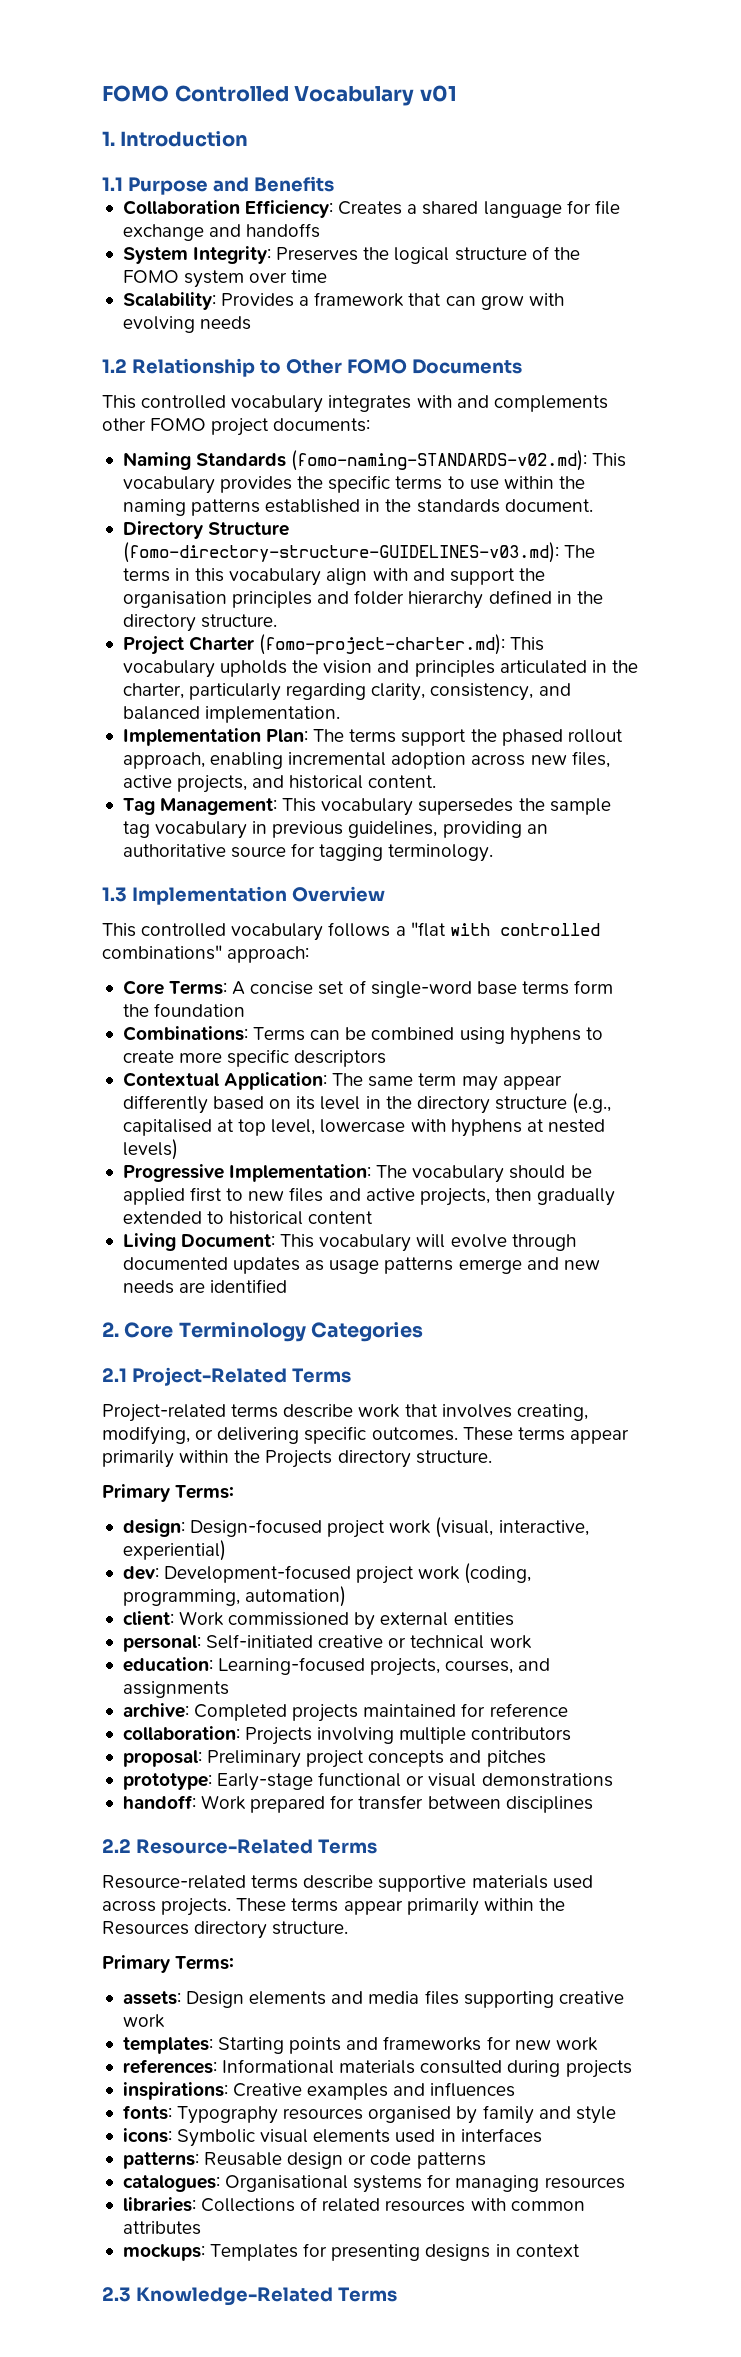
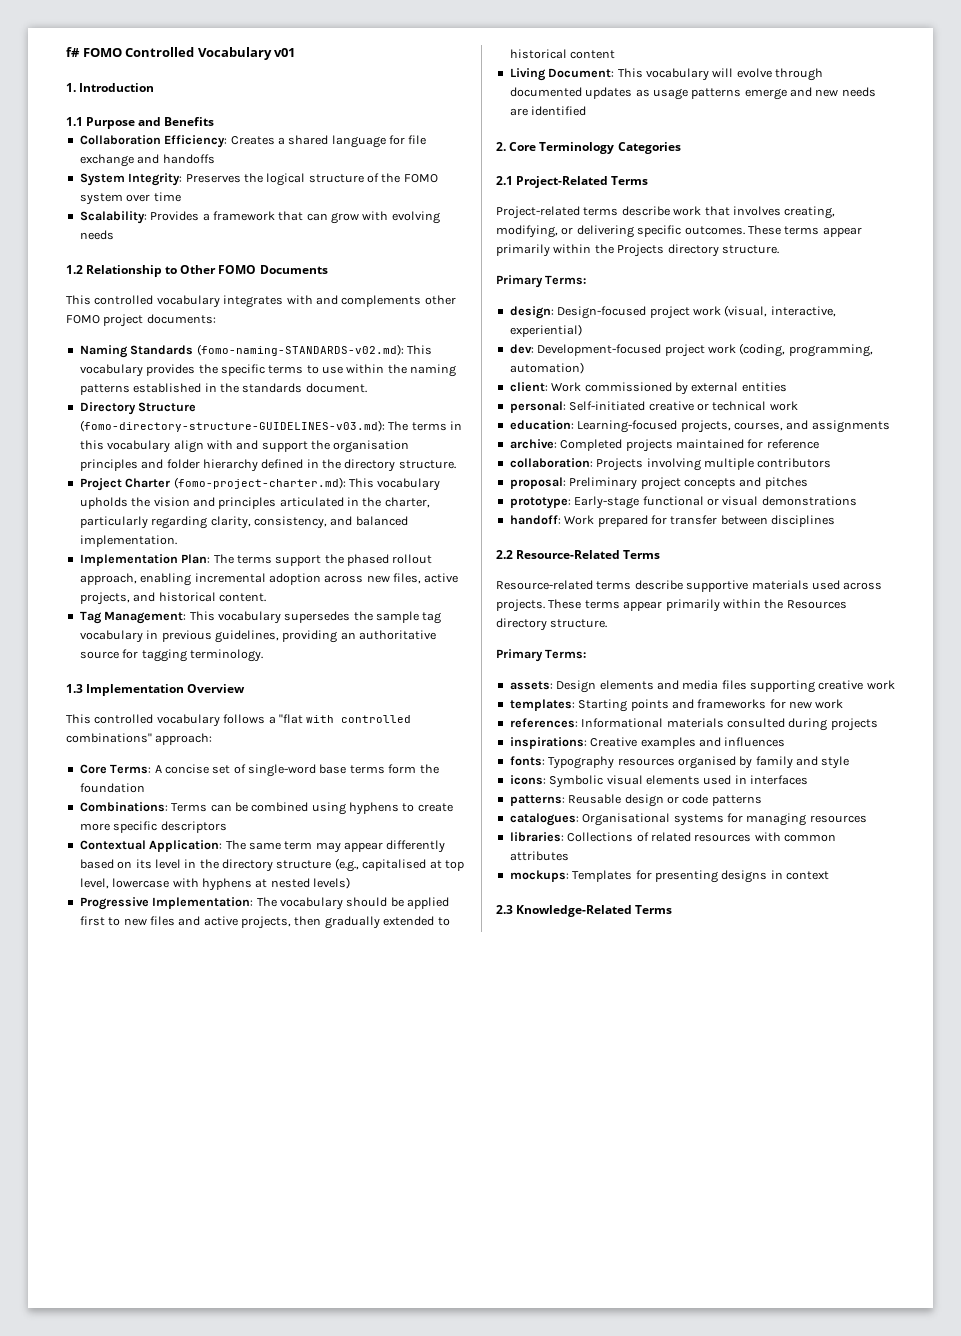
(102, 93) none -> [66,47,80,57] f#

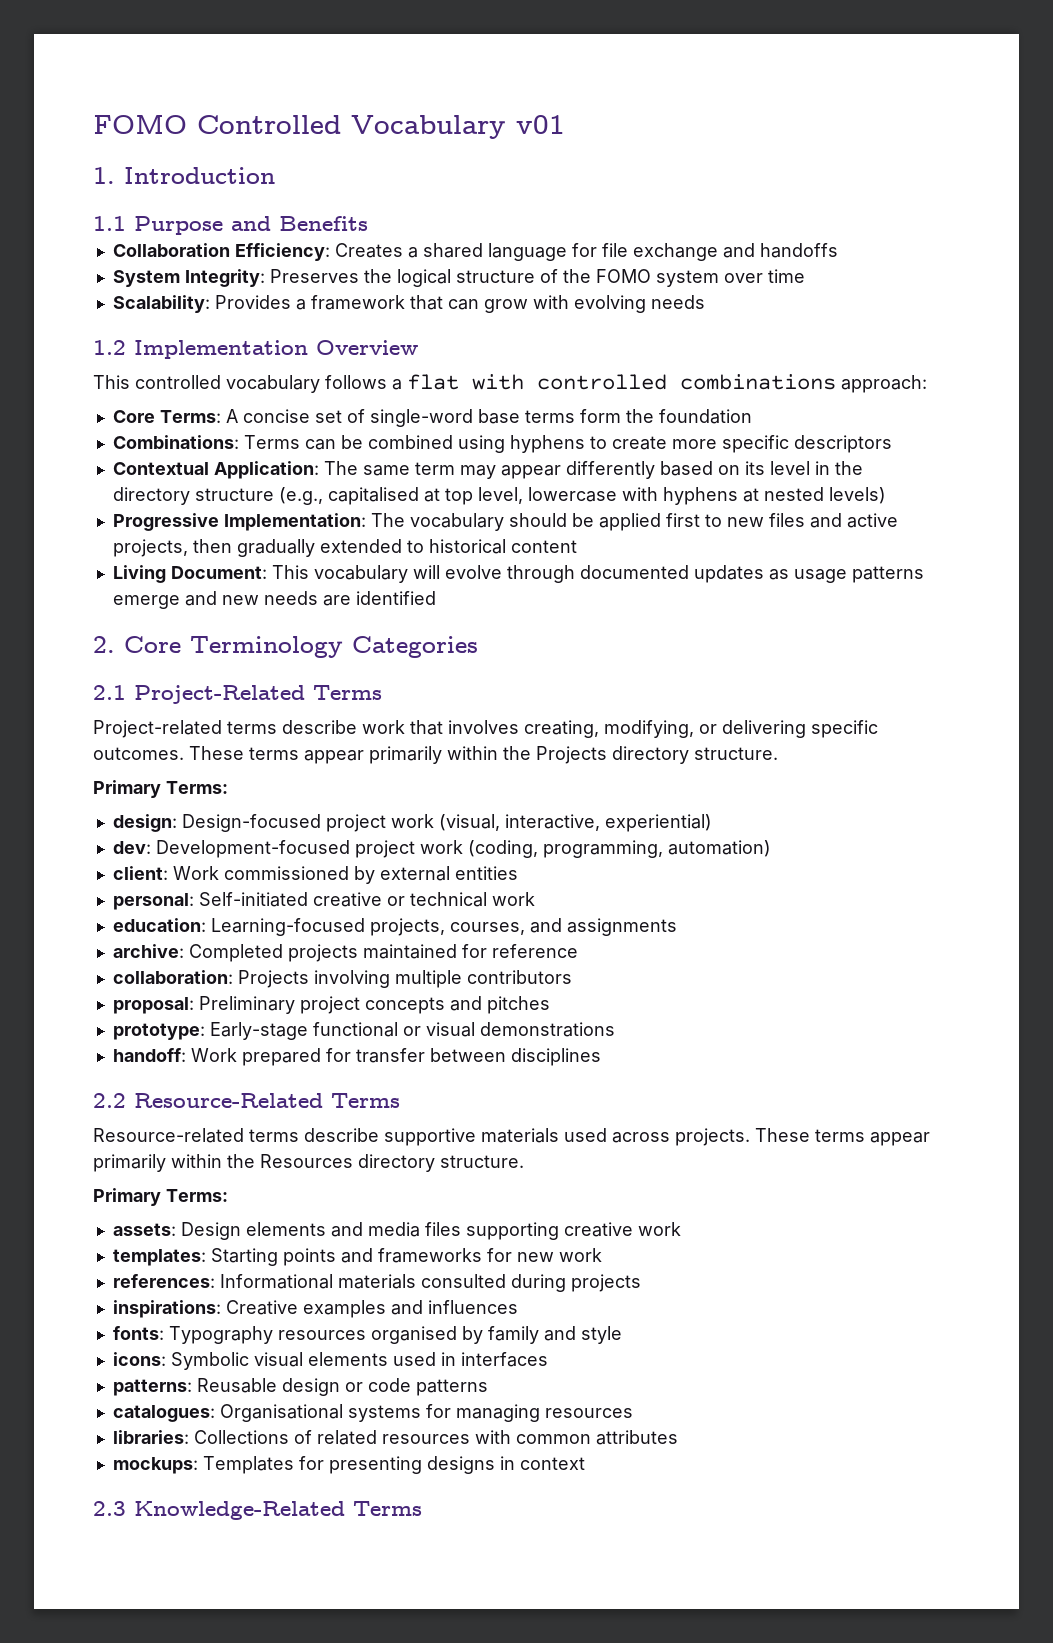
[66,47,80,57] f# -> (93, 124) none
[86,265,328,277] [66,295,456,308] [66,314,216,327] [79,344,432,358] [79,364,457,377] [79,383,367,395] [79,402,197,415] [79,420,462,432] [79,440,410,453] [79,459,456,472] [79,477,441,491] [79,497,430,509] [79,516,408,529] [79,535,177,547] [79,554,433,566] [79,573,459,586] [79,592,266,605] [79,611,442,624] [79,630,436,643] [79,649,263,662] [66,684,83,693] Relationship to Other FOMO Documents // This controlled vocabulary integrates with and complements other FOMO project documents: // Naming Standards (fomo-naming-STANDARDS-v02.md): This vocabulary provides the specific terms to use within the naming patterns established in the standards document. // Directory Structure (fomo-directory-structure-GUIDELINES-v03.md): The terms in this vocabulary align with and support the organisation principles and folder hierarchy defined in the directory structure. // Project Charter (fomo-project-charter.md): This vocabulary upholds the vision and principles articulated in the charter, particularly regarding clarity, consistency, and balanced implementation. // Implementation Plan: The terms support the phased rollout approach, enabling incremental adoption across new files, active projects, and historical content. // Tag Management: This vocabulary supersedes the sample tag vocabulary in previous guidelines, providing an authoritative source for tagging terminology. // 1.3 -> (126, 347) none
[278,714,303,724] "flat -> [407,374,459,390] flat
[66,733,152,743] combinations" -> [680,374,836,390] combinations

